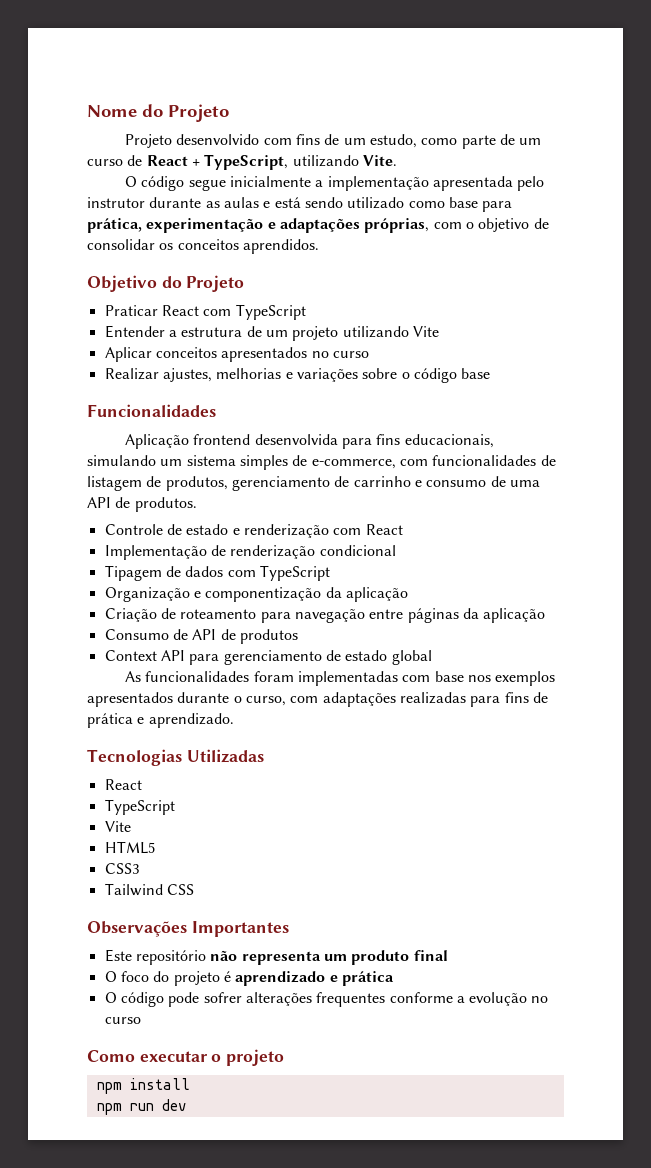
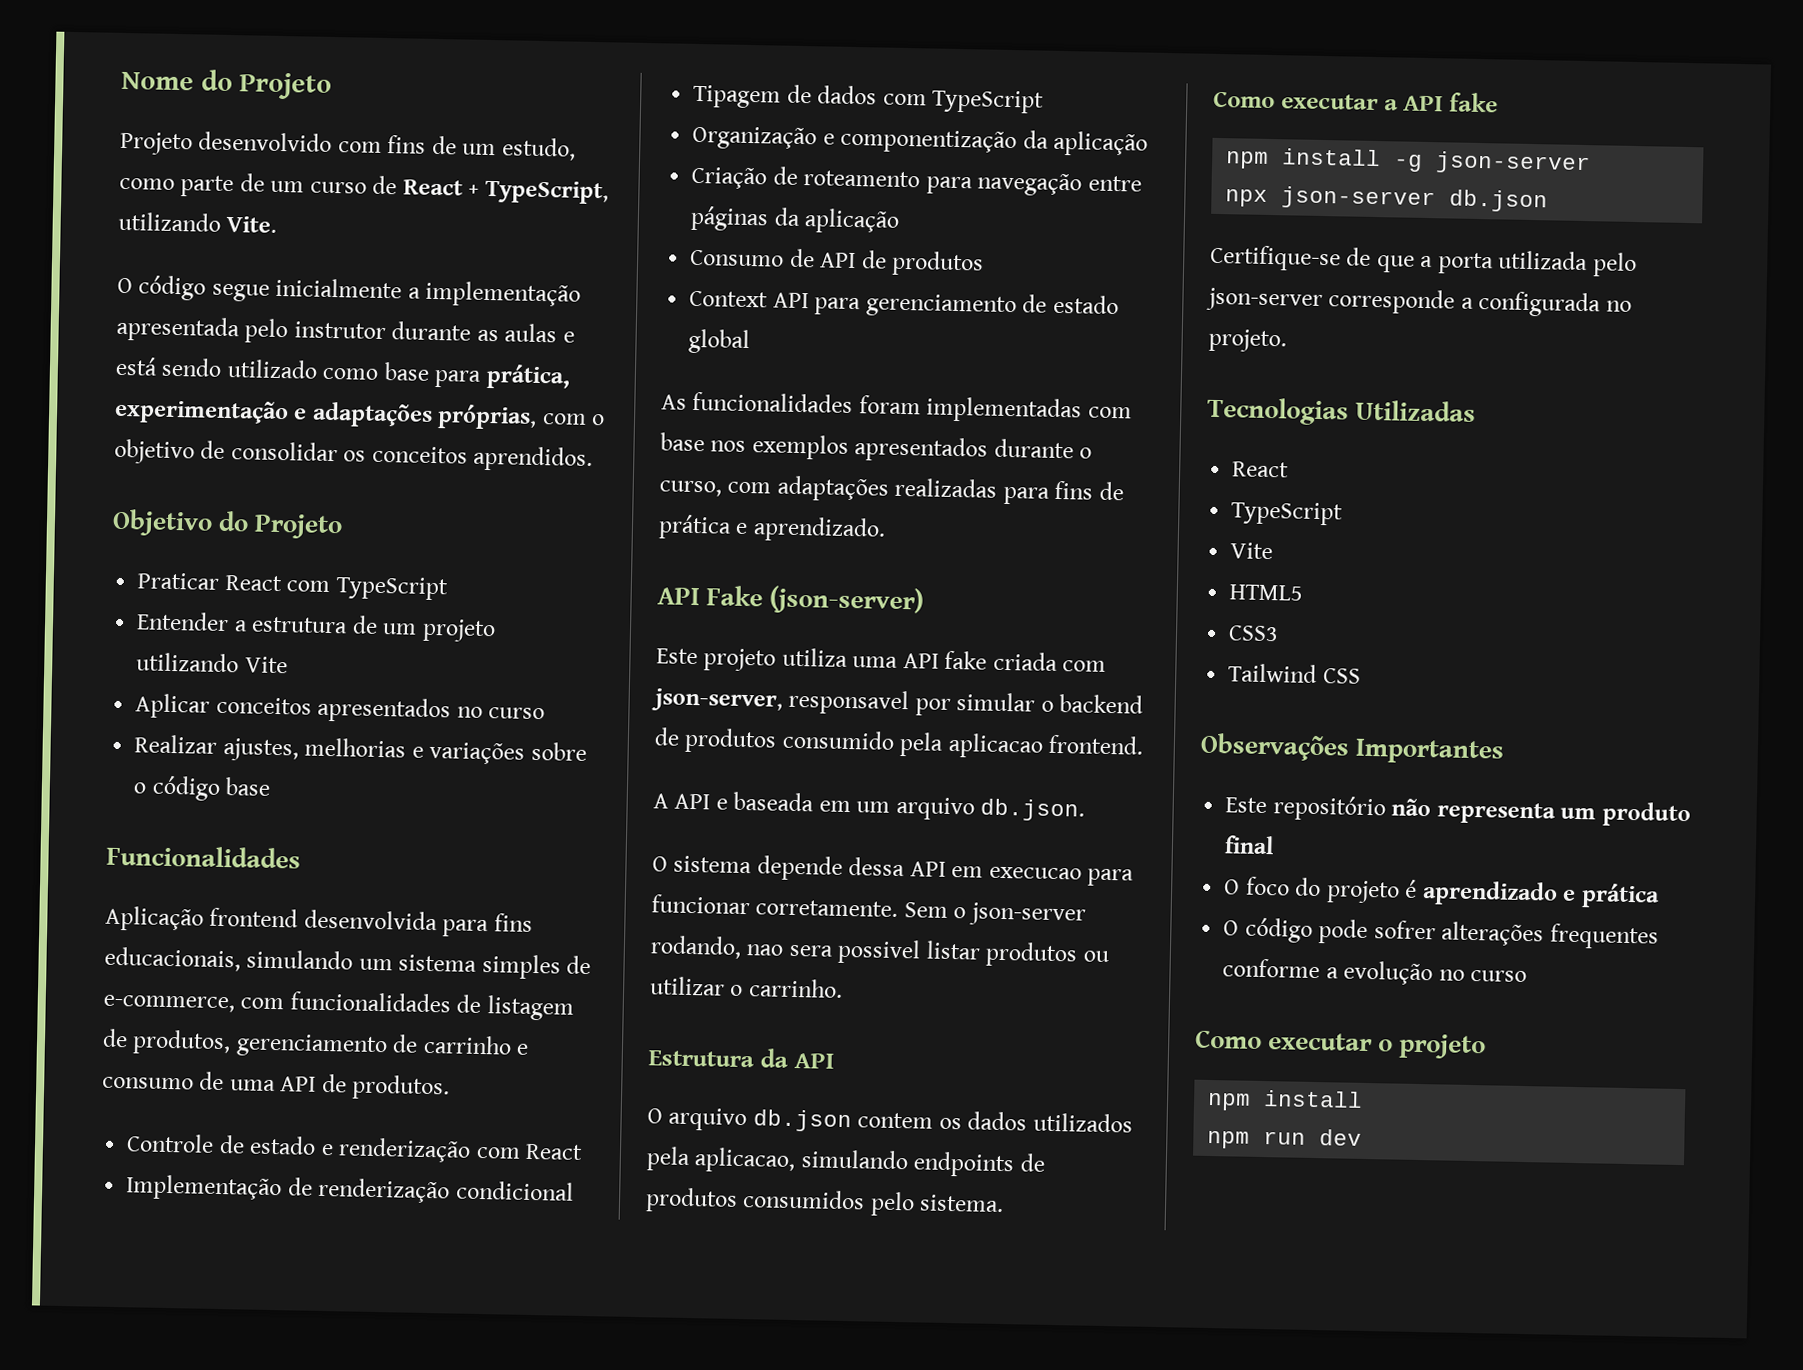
(234, 720) none -> [657,585,925,616] [656,647,1107,672] [651,688,1144,716] [654,727,1145,759] [653,791,1086,822] [652,855,1135,887] [651,894,1086,927] [650,935,1109,968] [650,976,843,998] [648,1048,834,1069] [647,1107,1133,1133] [646,1146,1046,1178] [645,1187,1005,1217] [1213,90,1498,113] [1225,148,1592,176] [1225,186,1549,213] [1210,244,1637,278] [1206,287,1632,318] [1208,328,1287,353] // API Fake (json-server) // Este projeto utiliza uma API fake criada com json-server, responsavel por simular o backend de produtos consumido pela aplicacao frontend. // A API e baseada em um arquivo db.json. // O sistema depende dessa API em execucao para funcionar corretamente. Sem o json-server rodando, nao sera possivel listar produtos ou utilizar o carrinho. // Estrutura da API // O arquivo db.json contem os dados utilizados pela aplicacao, simulando endpoints de produtos consumidos pelo sistema. // Como executar a API fake // npm install -g json-server // npx json-server db.json // Certifique-se de que a porta utilizada pelo json-server corresponde a configurada no projeto.

